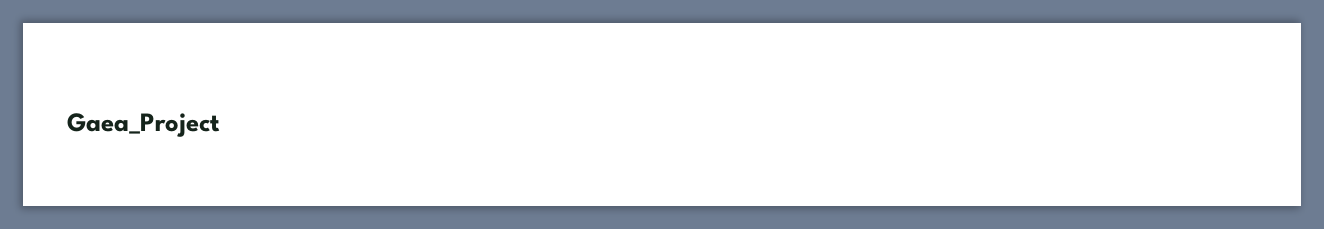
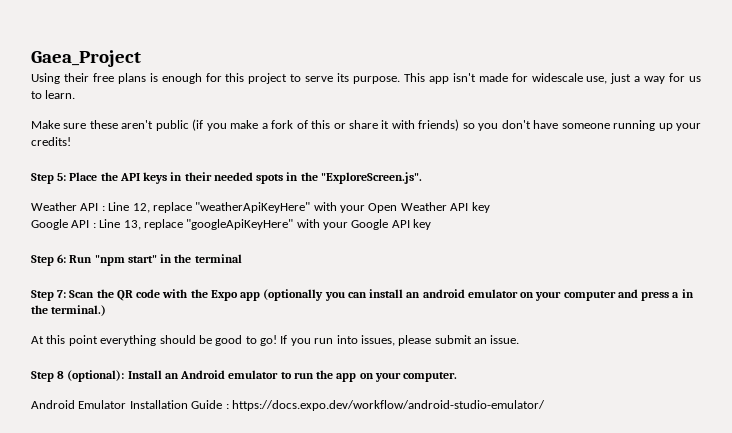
(220, 125) none -> [31,73,701,84] [31,90,76,99] [31,119,701,131] [31,137,71,146] [31,172,422,184] [31,202,490,213] [31,219,432,230] [31,254,242,266] [31,289,694,301] [31,305,107,316] [31,335,520,346] [31,370,458,382] [31,400,545,411] // Using their free plans is enough for this project to serve its purpose. This app isn't made for widescale use, just a way for us to learn. // Make sure these aren't public (if you make a fork of this or share it with friends) so you don't have someone running up your credits! // Step 5: Place the API keys in their needed spots in the "ExploreScreen.js". // Weather API : Line 12, replace "weatherApiKeyHere" with your Open Weather API key // Google API : Line 13, replace "googleApiKeyHere" with your Google API key // Step 6: Run "npm start" in the terminal // Step 7: Scan the QR code with the Expo app (optionally you can install an android emulator on your computer and press a in the terminal.) // At this point everything should be good to go! If you run into issues, please submit an issue. // Step 8 (optional): Install an Android emulator to run the app on your computer. // Android Emulator Installation Guide : https://docs.expo.dev/workflow/android-studio-emulator/

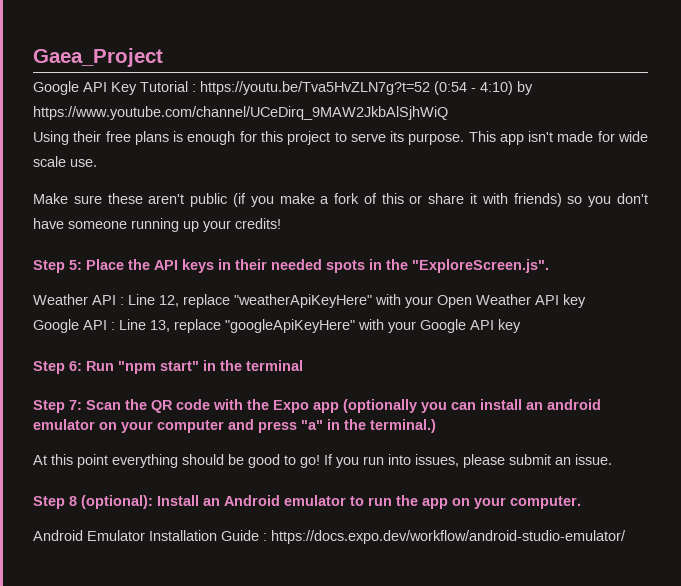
(141, 58) none -> [33,81,533,95] [33,106,448,120] // Google API Key Tutorial : https://youtu.be/Tva5HvZLN7g?t=52 (0:54 - 4:10) by https://www.youtube.com/channel/UCeDirq_9MAW2JkbAlSjhWiQ
[531,73,701,84] [31,90,76,99] widescale use, just a way for us to learn. -> [618,131,648,142] [33,156,97,167] wide scale use.
[672,292,680,298] a -> [301,420,323,430] "a"

